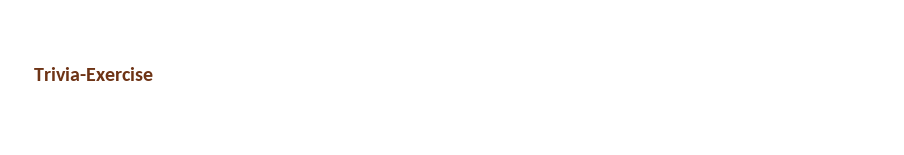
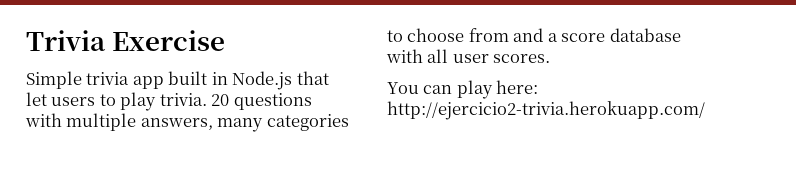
[34,67,153,81] Trivia-Exercise -> [26,30,226,51] [26,71,329,90] [26,92,312,111] [25,113,349,132] [387,28,681,42] [386,49,551,63] [387,80,539,99] [387,101,705,120] Trivia Exercise // Simple trivia app built in Node.js that let users to play trivia. 20 questions with multiple answers, many categories to choose from and a score database with all user scores. // You can play here: http://ejercicio2-trivia.herokuapp.com/

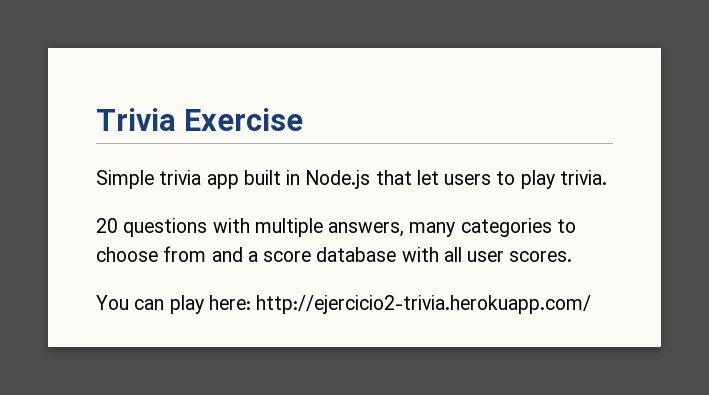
(207, 99) none -> (607, 177) //

